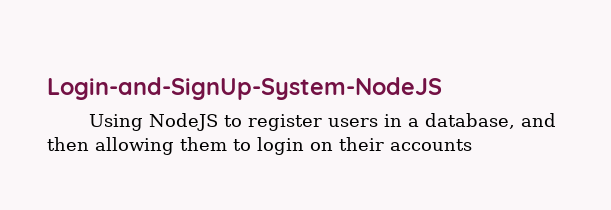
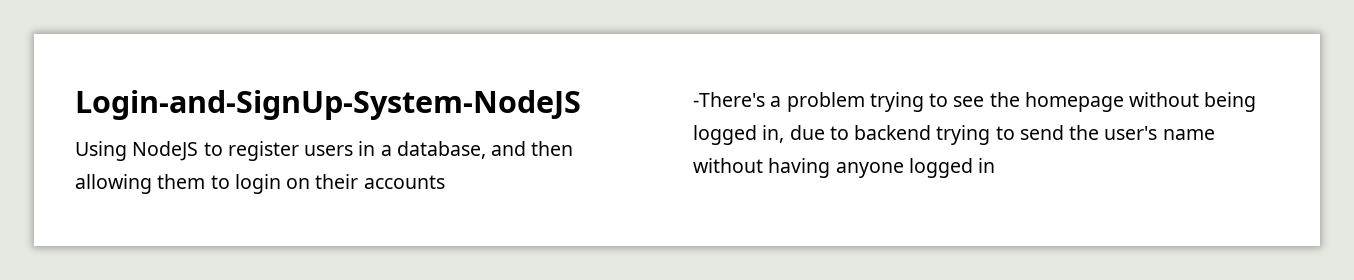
(472, 145) none -> [693,92,1257,112] [693,125,1215,145] [693,158,996,178] // -There's a problem trying to see the homepage without being logged in, due to backend trying to send the user's name without having anyone logged in

